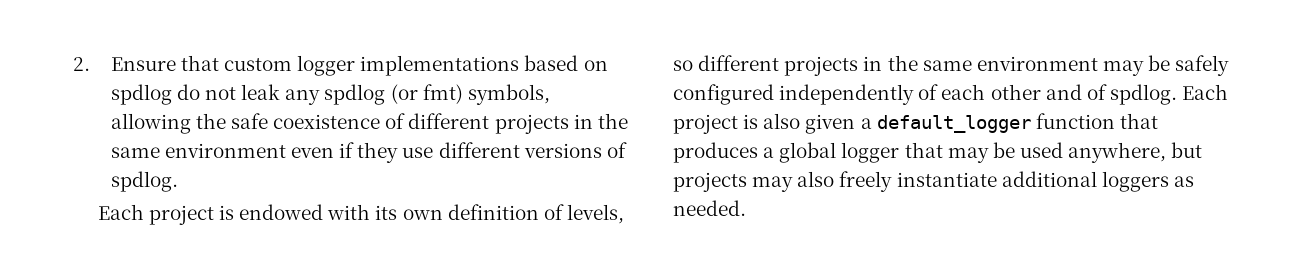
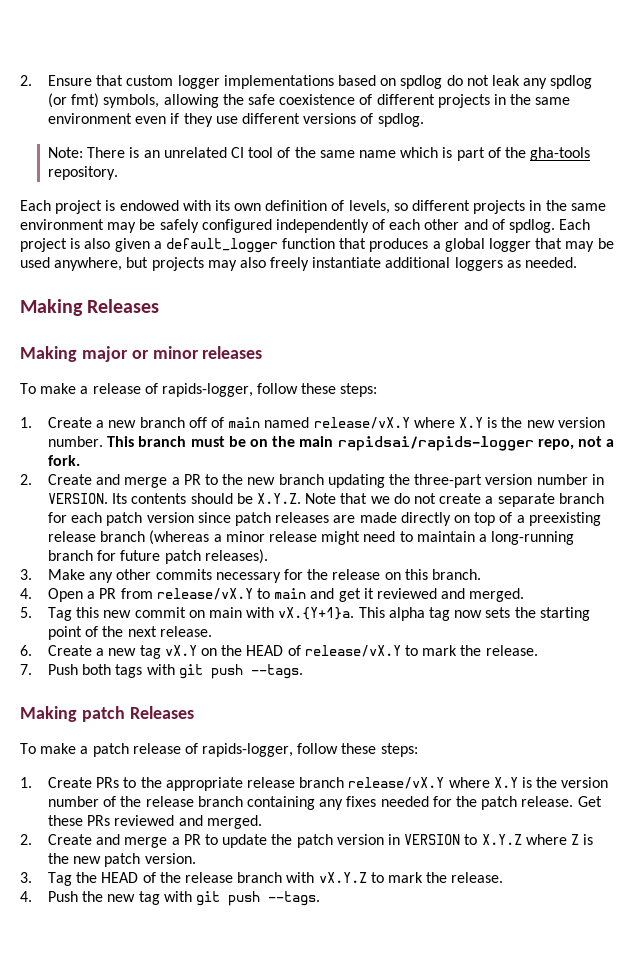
(178, 181) none -> [48,147,591,161] [48,166,119,180] // Note: There is an unrelated CI tool of the same name which is part of the gha-tools repository.
(746, 208) none -> [20,299,160,316] [20,346,263,362] [20,383,378,397] [20,417,605,429] [48,436,615,451] [48,455,81,466] [20,474,604,488] [48,493,604,507] [48,512,601,526] [48,530,575,545] [48,549,268,564] [20,569,481,583] [20,588,525,602] [20,607,590,621] [48,626,212,640] [20,645,538,659] [20,664,303,679] [20,706,194,722] [20,743,418,757] [20,777,609,791] [48,796,602,810] [48,815,262,829] [20,834,594,848] [48,853,196,867] [20,872,504,886] [20,891,321,906] // Making Releases // Making major or minor releases // To make a release of rapids-logger, follow these steps: // 1. Create a new branch off of main named release/vX.Y where X.Y is the new version number. This branch must be on the main rapidsai/rapids-logger repo, not a fork. // 2. Create and merge a PR to the new branch updating the three-part version number in VERSION. Its contents should be X.Y.Z. Note that we do not create a separate branch for each patch version since patch releases are made directly on top of a preexisting release branch (whereas a minor release might need to maintain a long-running branch for future patch releases). // 3. Make any other commits necessary for the release on this branch. // 4. Open a PR from release/vX.Y to main and get it reviewed and merged. // 5. Tag this new commit on main with vX.{Y+1}a. This alpha tag now sets the starting point of the next release. // 6. Create a new tag vX.Y on the HEAD of release/vX.Y to mark the release. // 7. Push both tags with git push --tags. // Making patch Releases // To make a patch release of rapids-logger, follow these steps: // 1. Create PRs to the appropriate release branch release/vX.Y where X.Y is the version number of the release branch containing any fixes needed for the patch release. Get these PRs reviewed and merged. // 2. Create and merge a PR to update the patch version in VERSION to X.Y.Z where Z is the new patch version. // 3. Tag the HEAD of the release branch with vX.Y.Z to mark the release. // 4. Push the new tag with git push --tags.

